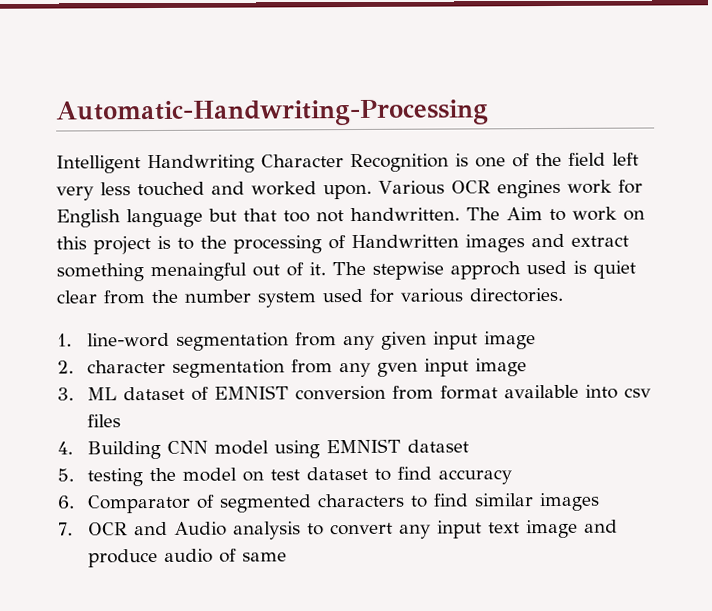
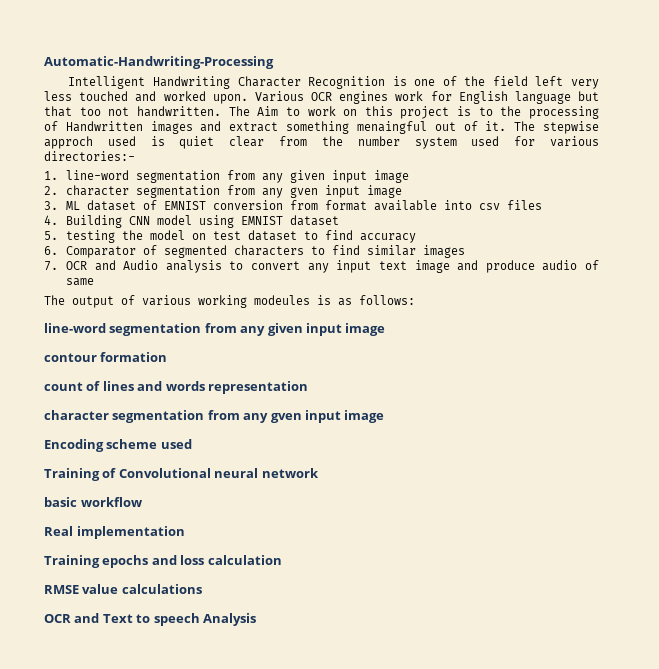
[469,287,563,303] directories. -> [44,151,135,161] directories:-
(287, 557) none -> [44,295,415,308] [44,323,386,336] [44,352,168,362] [44,381,308,394] [44,410,385,423] [44,439,192,452] [44,468,319,481] [44,497,142,507] [44,526,185,539] [44,555,282,568] [44,584,202,594] [44,613,256,626] // The output of various working modeules is as follows: // line-word segmentation from any given input image // contour formation // count of lines and words representation // character segmentation from any gven input image // Encoding scheme used // Training of Convolutional neural network // basic workflow // Real implementation // Training epochs and loss calculation // RMSE value calculations // OCR and Text to speech Analysis

